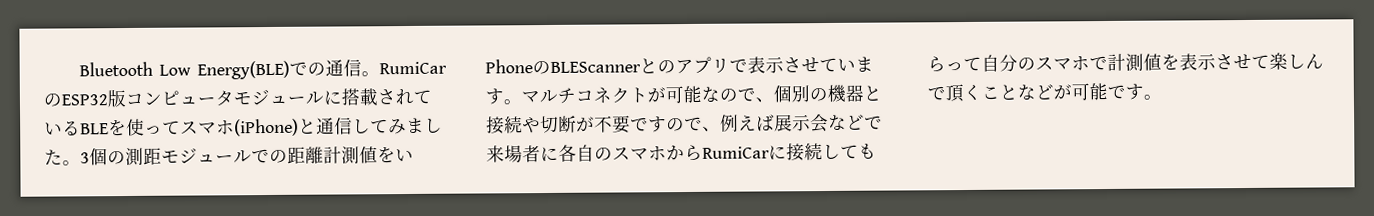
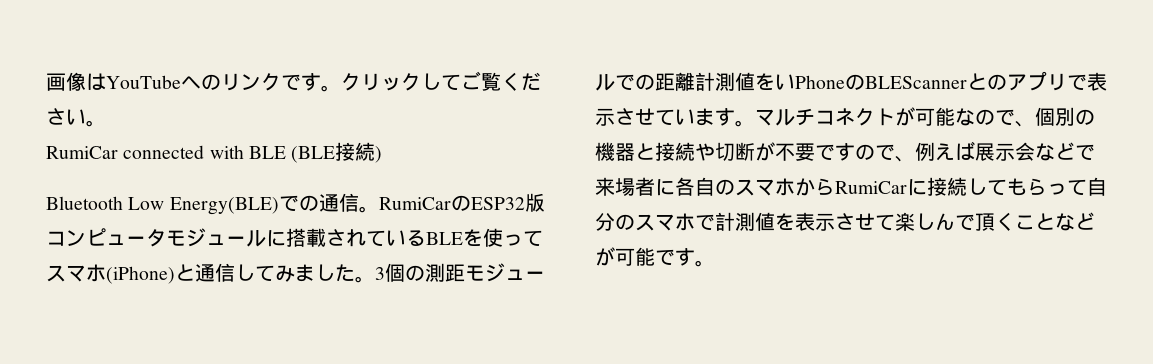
(78, 69) none -> [46,71,541,92] [46,108,106,127] [46,142,383,163] 画像はYouTubeへのリンクです。クリックしてご覧ください。 // RumiCar connected with BLE (BLE接続) //

